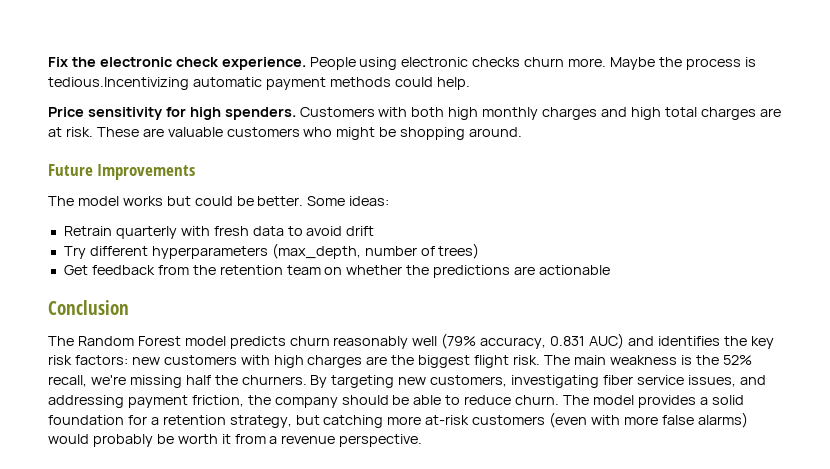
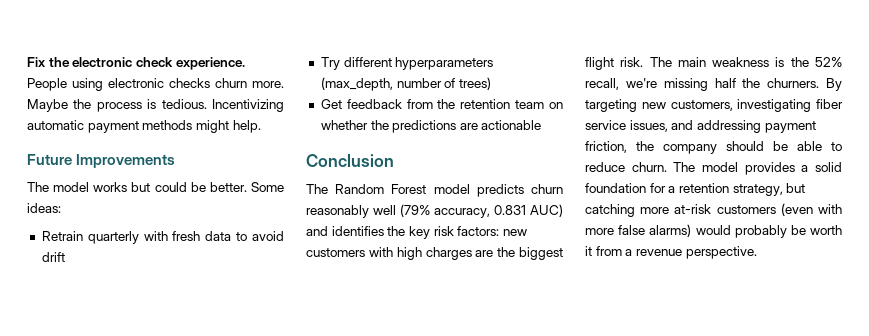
[48,77,189,90] tedious.Incentivizing -> [161,99,284,112] tedious. Incentivizing
[394,77,433,87] could -> [195,120,229,133] might
[48,107,781,120] [48,127,523,140] // Price sensitivity for high spenders. Customers with both high monthly charges and high total charges are at risk. These are valuable customers who might be shopping around. -> (261, 126) none

